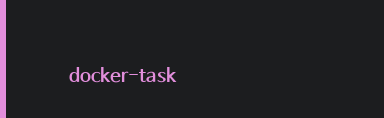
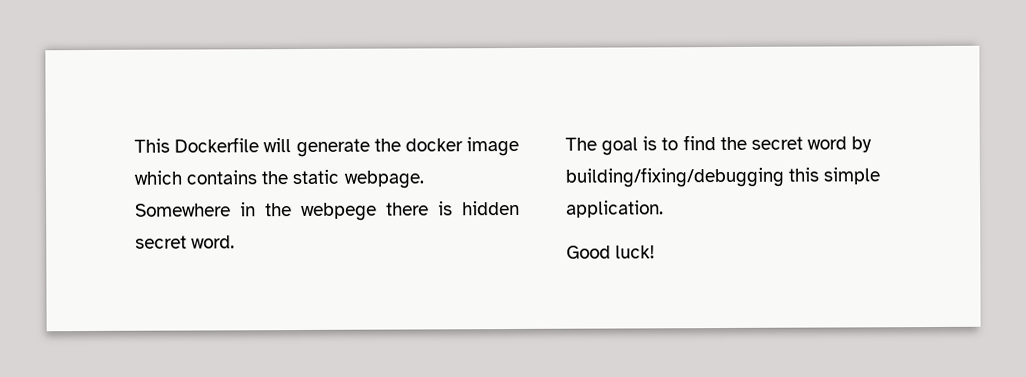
[69,67,177,83] docker-task -> [134,136,520,158] [134,169,424,189] [135,200,520,221] [135,235,236,249] [565,135,873,156] [565,166,881,188] [566,200,664,218] [566,245,656,259] This Dockerfile will generate the docker image which contains the static webpage. Somewhere in the webpege there is hidden secret word. // The goal is to find the secret word by building/fixing/debugging this simple application. // Good luck!

